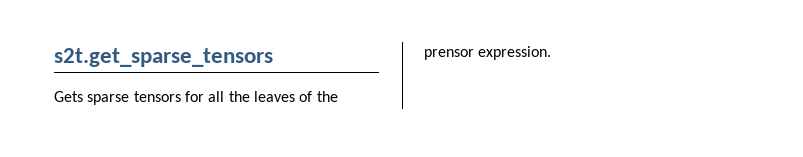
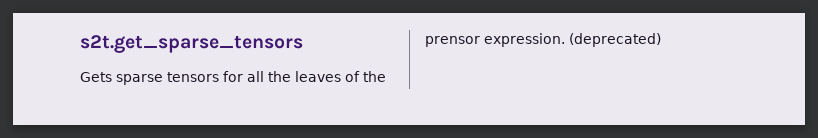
(552, 53) none -> [569,33,661,47] (deprecated)

